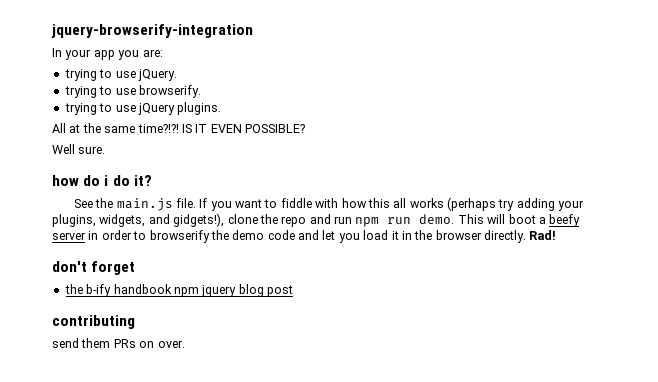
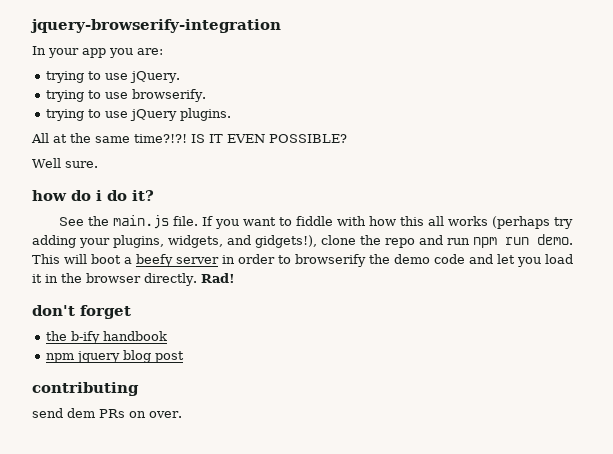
(172, 289) none -> (168, 336) //
[81,338,111,348] them -> [67,408,95,418] dem

